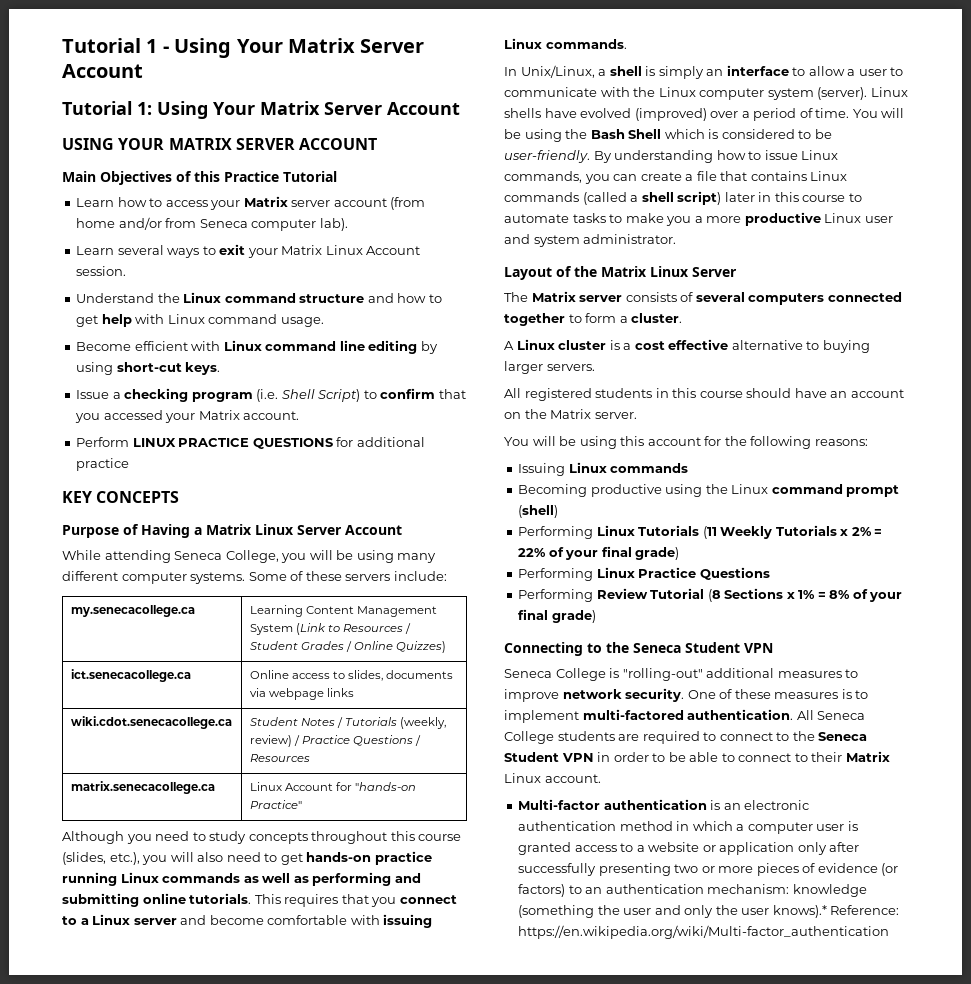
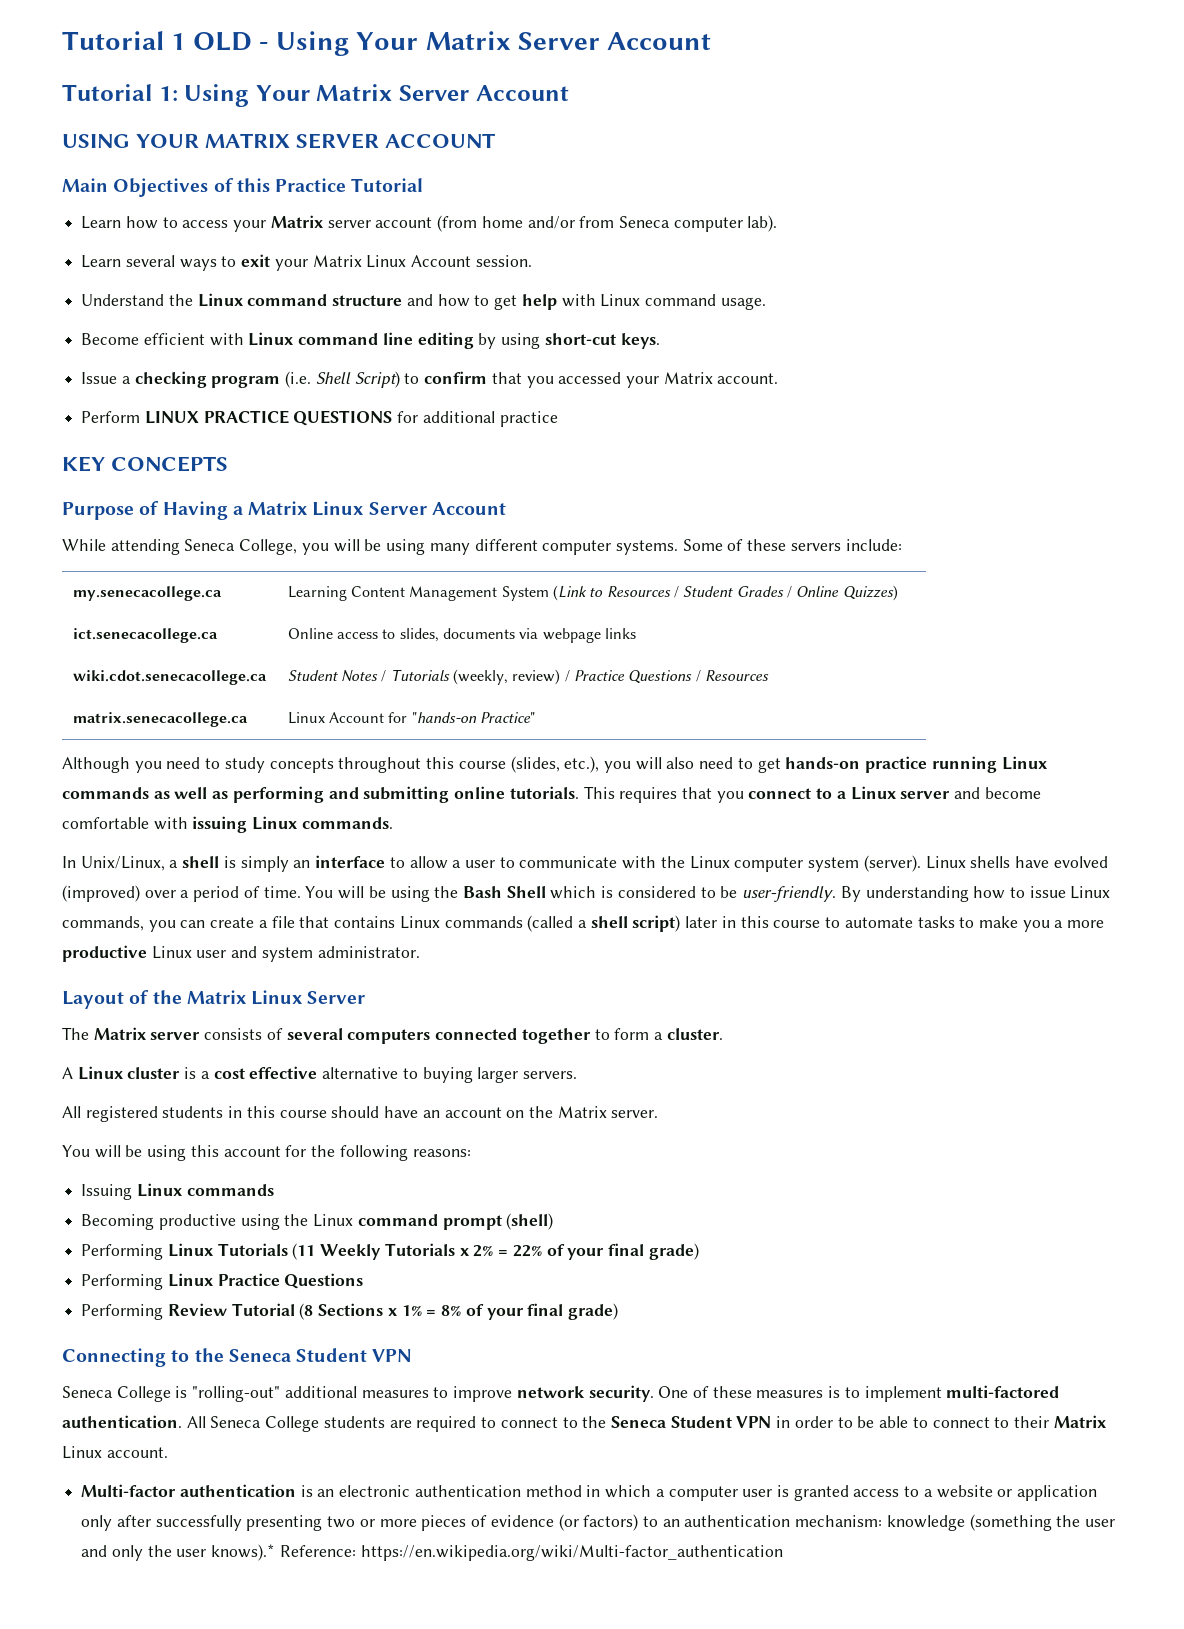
(158, 46) none -> [192,32,252,51] OLD

